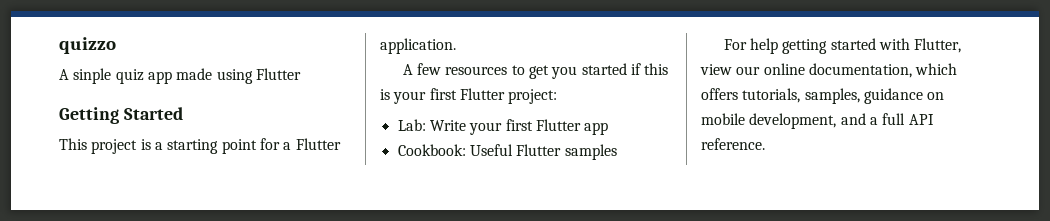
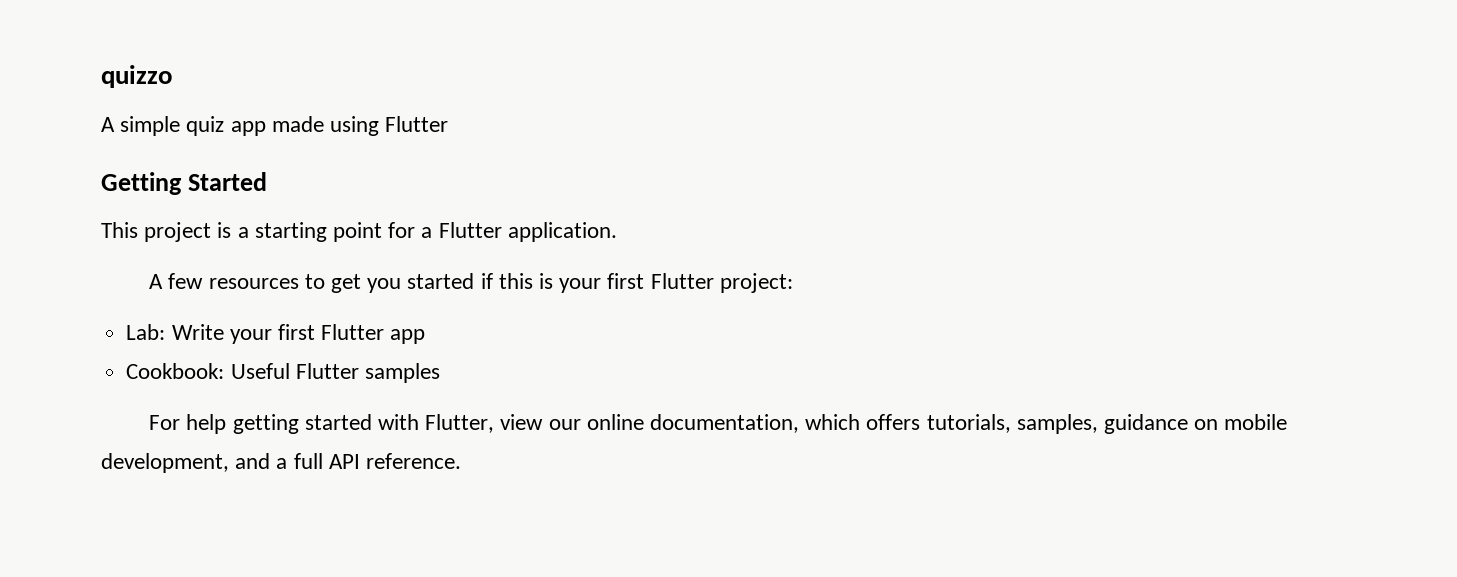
[73,68,112,84] sinple -> [120,116,181,136] simple

